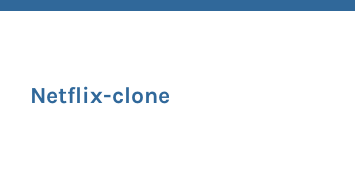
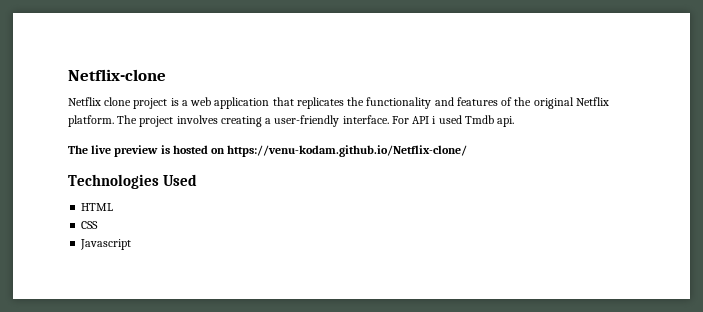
(170, 95) none -> [68,97,609,109] [68,115,515,127] [68,145,468,157] [68,174,198,189] [81,203,114,211] [81,221,99,229] [80,239,132,250] // Netflix clone project is a web application that replicates the functionality and features of the original Netflix platform. The project involves creating a user-friendly interface. For API i used Tmdb api. // The live preview is hosted on https://venu-kodam.github.io/Netflix-clone/ // Technologies Used // HTML // CSS // Javascript

